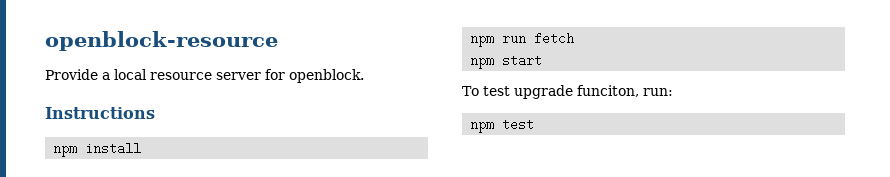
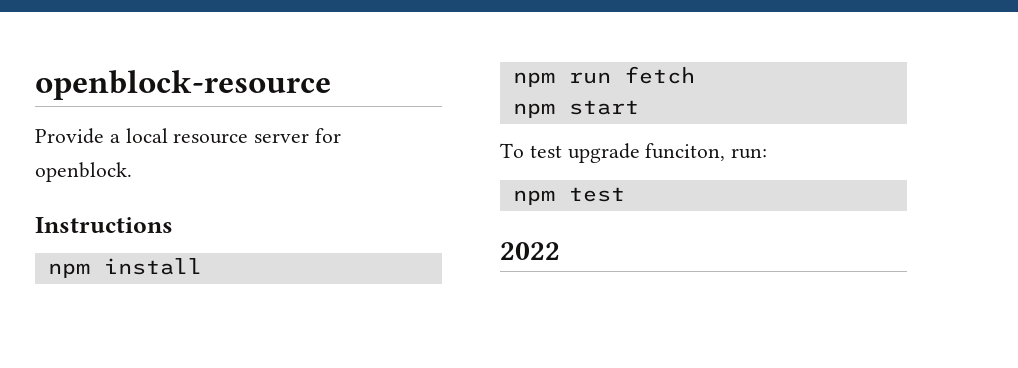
(535, 124) none -> [500,242,560,260] // 2022

